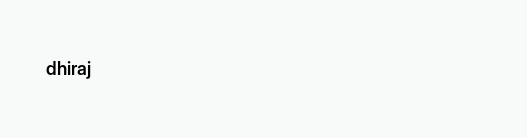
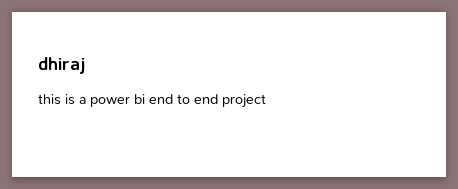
(91, 70) none -> [38,94,266,108] // this is a power bi end to end project

